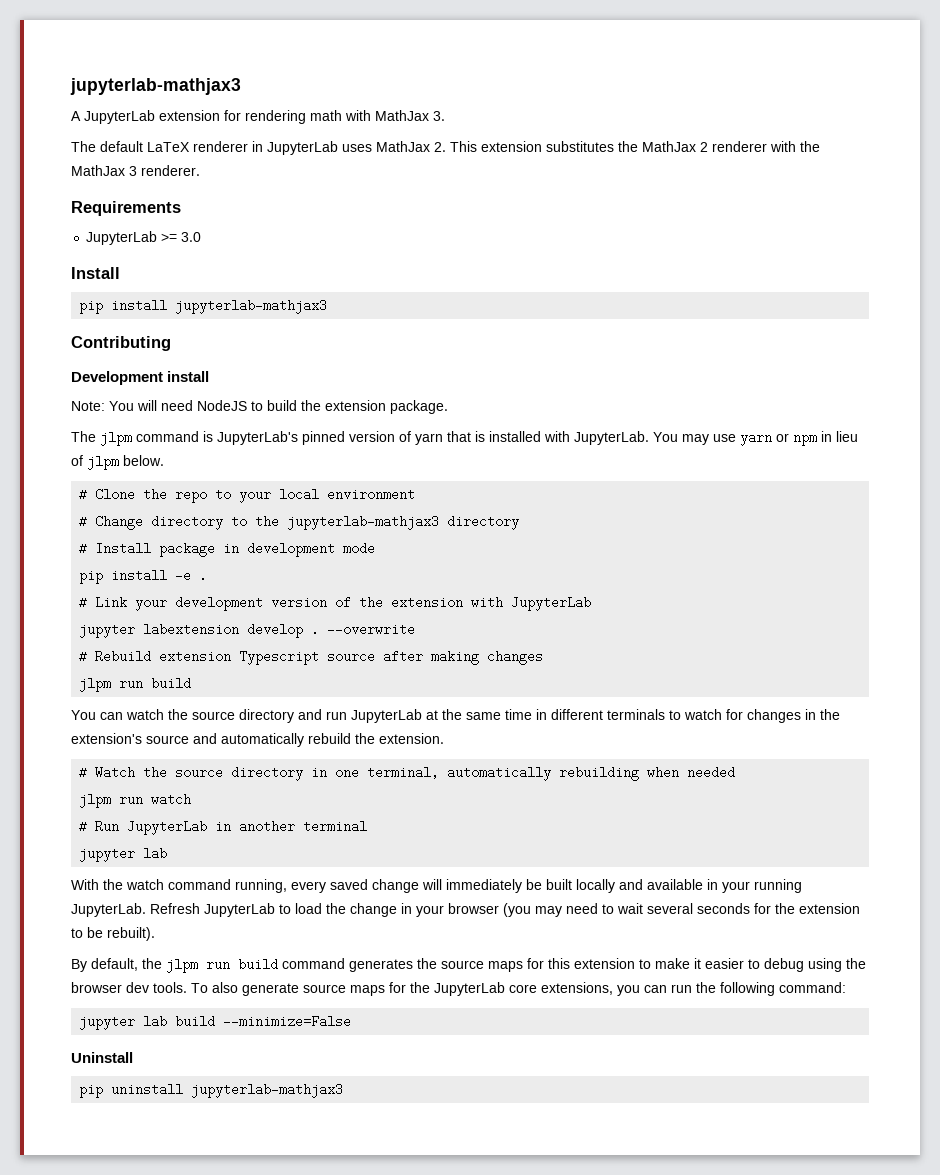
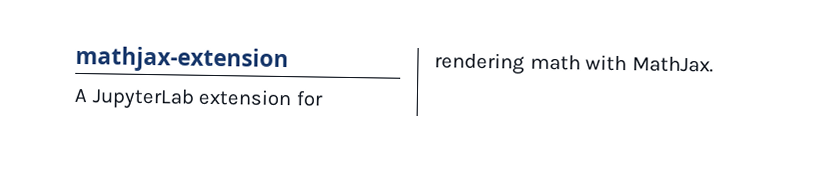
[70,78,241,95] jupyterlab-mathjax3 -> [75,45,289,74] mathjax-extension
[375,110,445,121] [71,141,820,155] [71,165,200,176] [71,201,181,216] [86,231,202,245] [71,267,120,279] [79,299,328,314] [71,336,171,351] [71,371,210,385] [71,400,448,414] [71,431,858,446] [71,455,164,470] [79,488,416,503] [79,515,520,530] [79,542,376,557] [79,569,208,584] [79,596,592,611] [79,623,416,638] [79,650,544,665] [79,677,192,692] [71,709,840,723] [71,733,444,747] [79,766,736,781] [79,793,192,808] [79,820,368,835] [79,847,168,862] [71,879,802,893] [71,903,860,917] [71,927,155,941] [71,958,866,973] [71,982,846,996] [79,1015,352,1030] [71,1052,133,1063] [79,1083,344,1098] MathJax 3. // The default LaTeX renderer in JupyterLab uses MathJax 2. This extension substitutes the MathJax 2 renderer with the MathJax 3 renderer. // Requirements // JupyterLab >= 3.0 // Install // pip install jupyterlab-mathjax3 // Contributing // Development install // Note: You will need NodeJS to build the extension package. // The jlpm command is JupyterLab's pinned version of yarn that is installed with JupyterLab. You may use yarn or npm in lieu of jlpm below. // # Clone the repo to your local environment // # Change directory to the jupyterlab-mathjax3 directory // # Install package in development mode // pip install -e . // # Link your development version of the extension with JupyterLab // jupyter labextension develop . --overwrite // # Rebuild extension Typescript source after making changes // jlpm run build // You can watch the source directory and run JupyterLab at the same time in different terminals to watch for changes in the extension's source and automatically rebuild the extension. // # Watch the source directory in one terminal, automatically rebuilding when needed // jlpm run watch // # Run JupyterLab in another terminal // jupyter lab // With the watch command running, every saved change will immediately be built locally and available in your running JupyterLab. Refresh JupyterLab to load the change in your browser (you may need to wait several seconds for the extension to be rebuilt). // By default, the jlpm run build command generates the source maps for this extension to make it easier to debug using the browser dev tools. To also generate source maps for the JupyterLab core extensions, you can run the following command: // jupyter lab build --minimize=False // Uninstall // pip uninstall jupyterlab-mathjax3 -> [631,56,714,73] MathJax.

